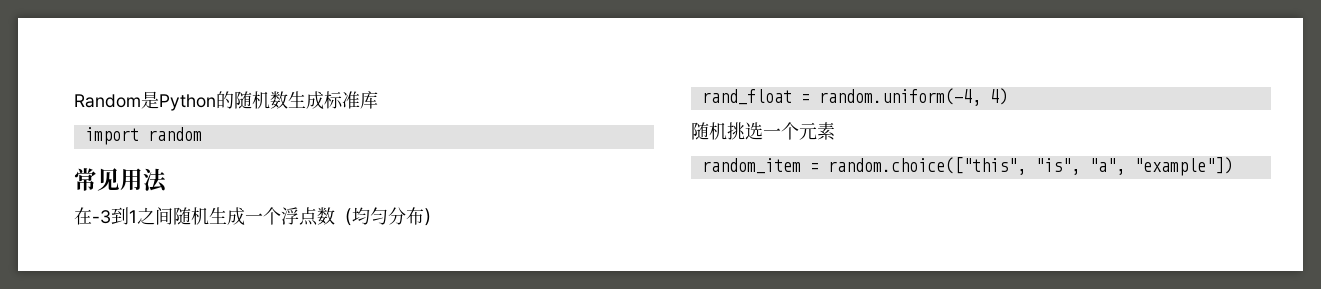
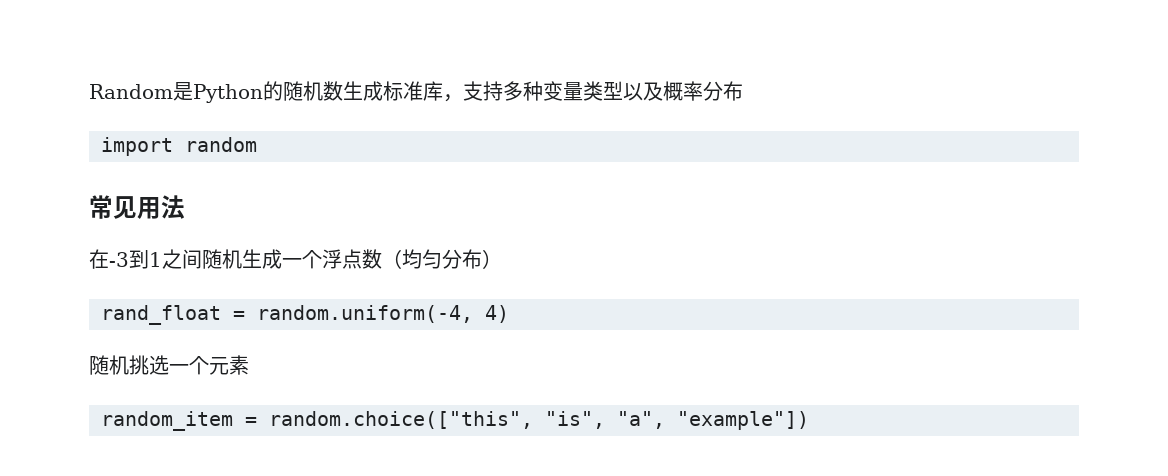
(378, 100) none -> [443,81,743,102] ，支持多种变量类型以及概率分布

